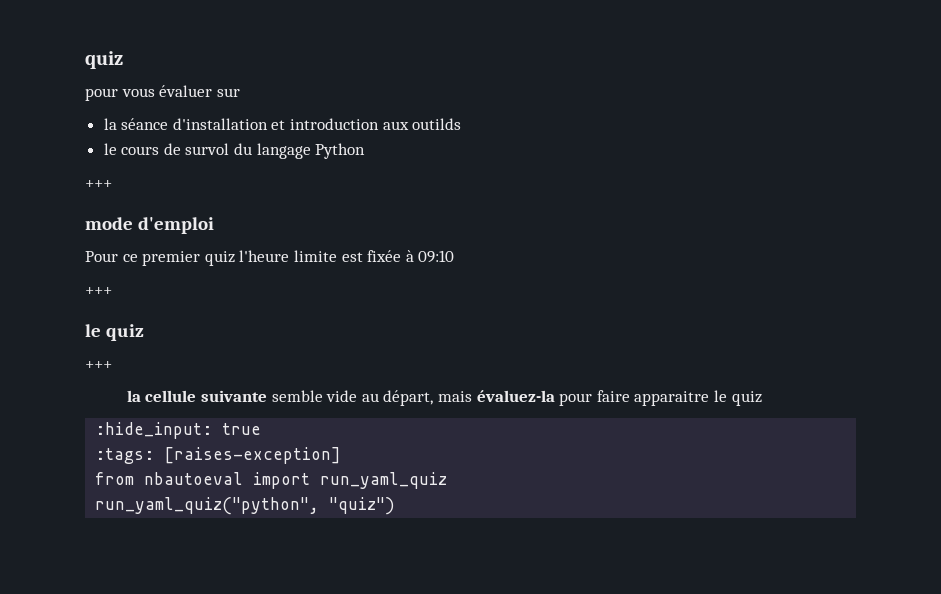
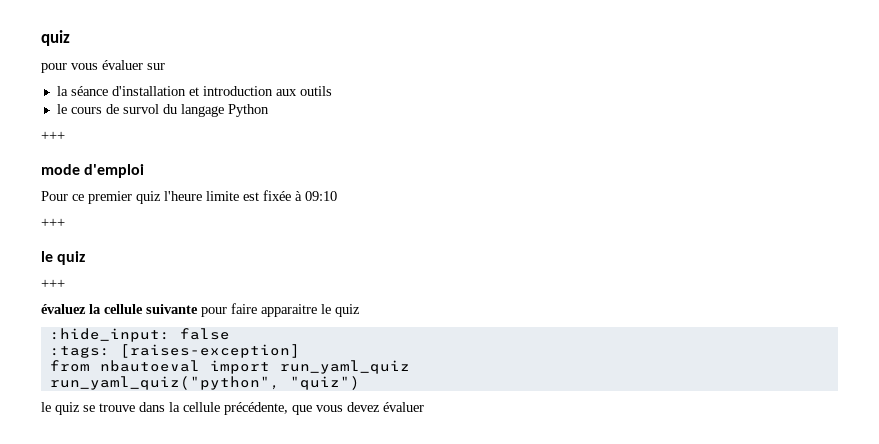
[412,118,462,130] outilds -> [299,86,332,96] outils
(112, 365) none -> [41,304,86,314] évaluez
[271,390,555,406] semble vide au départ, mais évaluez-la -> (198, 309) none
[222,423,262,435] true -> [179,328,230,340] false
(396, 506) none -> [41,402,424,415] // le quiz se trouve dans la cellule précédente, que vous devez évaluer

